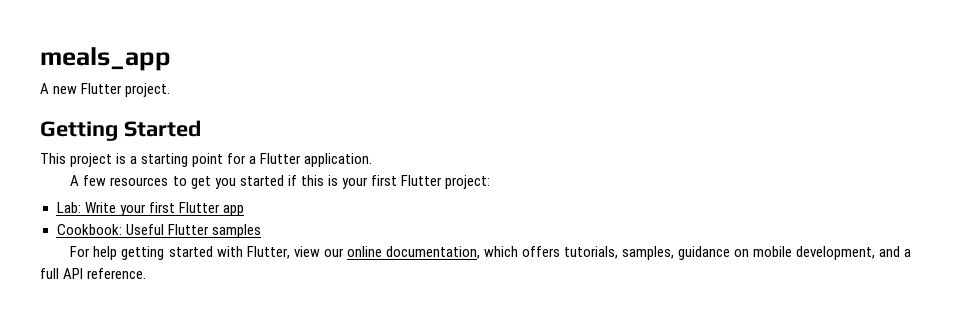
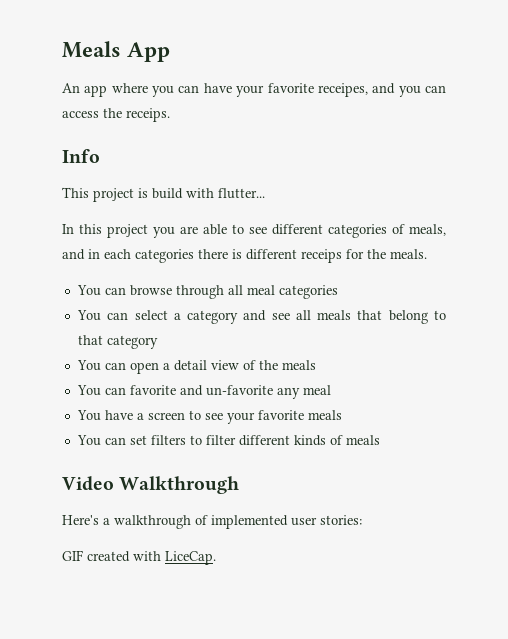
[40,47,171,71] [40,83,171,97] [40,120,201,141] [40,153,373,167] [70,175,491,189] [56,202,244,216] [56,224,261,238] [70,246,912,260] [40,268,147,279] meals_app // A new Flutter project. // Getting Started // This project is a starting point for a Flutter application. // A few resources to get you started if this is your first Flutter project: // Lab: Write your first Flutter app // Cookbook: Useful Flutter samples // For help getting started with Flutter, view our online documentation, which offers tutorials, samples, guidance on mobile development, and a full API reference. -> [62,41,171,62] [62,83,447,97] [62,108,170,122] [62,149,100,163] [62,187,265,202] [62,224,446,238] [62,249,427,263] [76,285,338,299] [76,310,446,324] [77,335,158,349] [76,360,316,374] [76,385,331,399] [76,410,342,424] [76,435,380,446] [62,476,240,494] [62,515,362,529] [62,550,216,565] Meals App // An app where you can have your favorite receipes, and you can access the receips. // Info // This project is build with flutter... // In this project you are able to see different categories of meals, and in each categories there is different receips for the meals. // You can browse through all meal categories // You can select a category and see all meals that belong to that category // You can open a detail view of the meals // You can favorite and un-favorite any meal // You have a screen to see your favorite meals // You can set filters to filter different kinds of meals // Video Walkthrough // Here's a walkthrough of implemented user stories: // GIF created with LiceCap.

